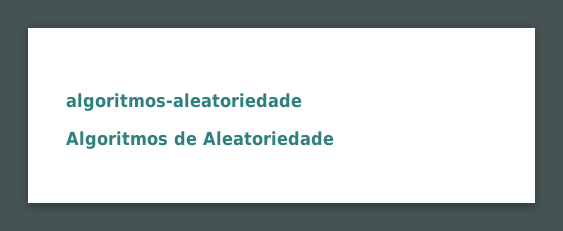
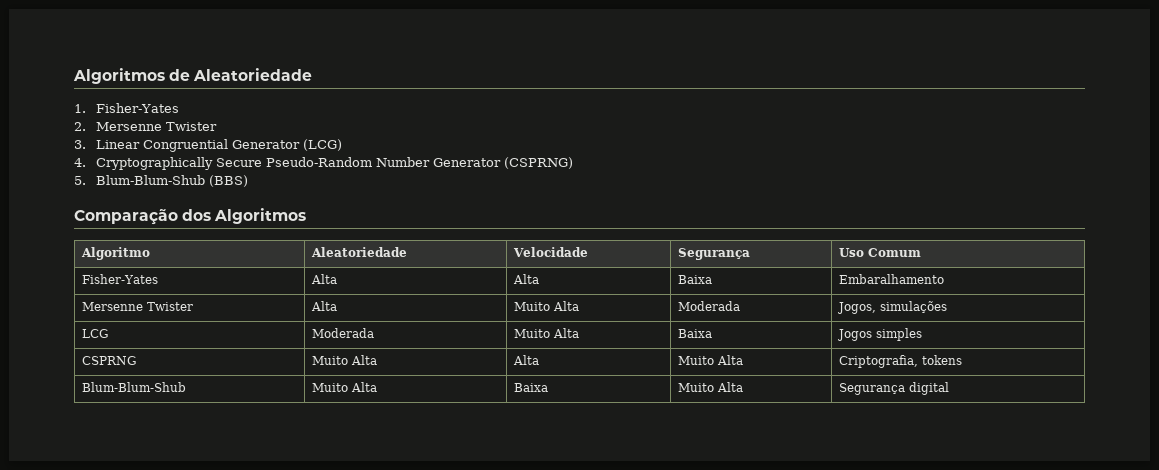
[66,93,302,111] algoritmos-aleatoriedade // -> (73, 76) none
(334, 138) none -> [74,103,179,113] [74,122,217,131] [74,139,342,152] [74,157,573,170] [74,175,248,187] [74,208,307,225] [81,247,151,260] [311,247,408,257] [513,247,589,257] [678,248,751,260] [839,248,922,257] [82,274,159,284] [311,274,338,284] [513,274,540,284] [678,275,713,284] [839,274,945,284] [82,302,194,311] [311,301,338,311] [514,301,580,311] [678,301,741,311] [837,301,948,314] [82,329,110,338] [312,328,375,338] [514,328,580,338] [678,329,713,338] [837,328,923,341] [82,356,138,365] [312,355,378,365] [513,355,540,365] [678,355,744,365] [839,355,963,368] [82,382,187,392] [312,382,378,392] [514,383,549,392] [678,382,744,392] [839,382,950,395] // 1. Fisher-Yates // 2. Mersenne Twister // 3. Linear Congruential Generator (LCG) // 4. Cryptographically Secure Pseudo-Random Number Generator (CSPRNG) // 5. Blum-Blum-Shub (BBS) // Comparação dos Algoritmos // Algoritmo | Aleatoriedade | Velocidade | Segurança | Uso Comum // Fisher-Yates | Alta | Alta | Baixa | Embaralhamento // Mersenne Twister | Alta | Muito Alta | Moderada | Jogos, simulações // LCG | Moderada | Muito Alta | Baixa | Jogos simples // CSPRNG | Muito Alta | Alta | Muito Alta | Criptografia, tokens // Blum-Blum-Shub | Muito Alta | Baixa | Muito Alta | Segurança digital

